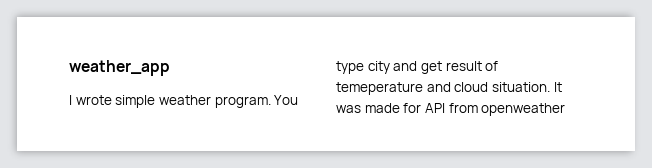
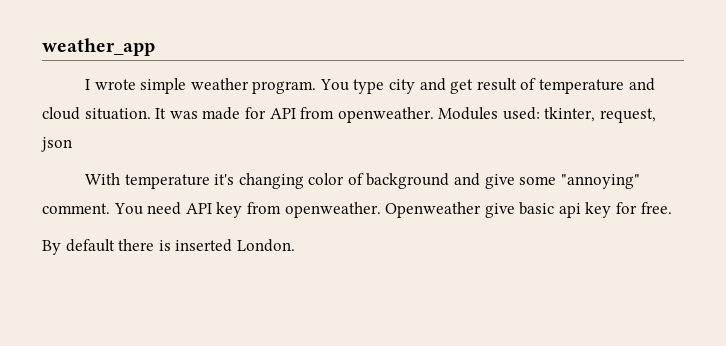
[336,82,423,95] temeperature -> [538,79,624,94] temperature
[481,103,566,116] openweather -> [337,107,657,123] [41,137,72,152] [84,173,640,189] [42,202,672,218] [42,239,295,255] openweather. Modules used: tkinter, request, json // With temperature it's changing color of background and give some "annoying" comment. You need API key from openweather. Openweather give basic api key for free. // By default there is inserted London.

